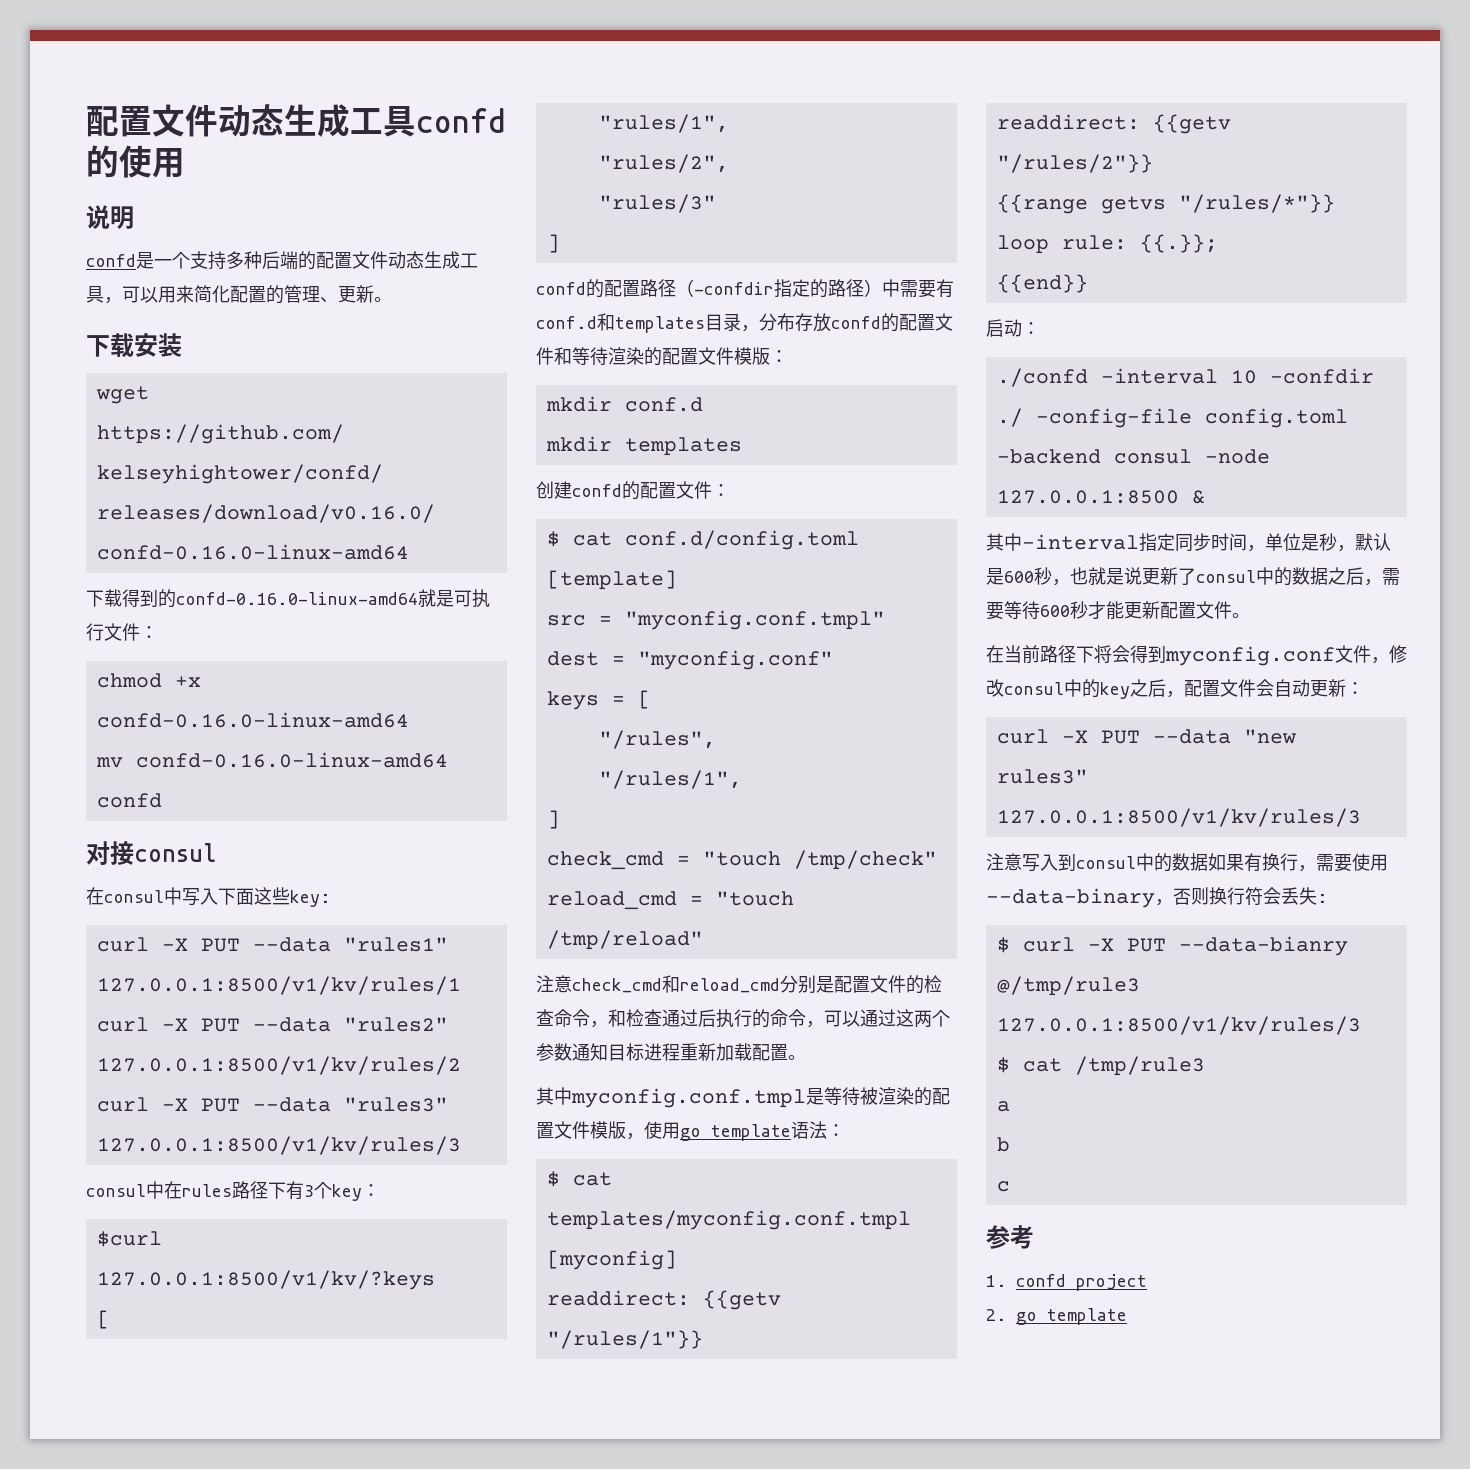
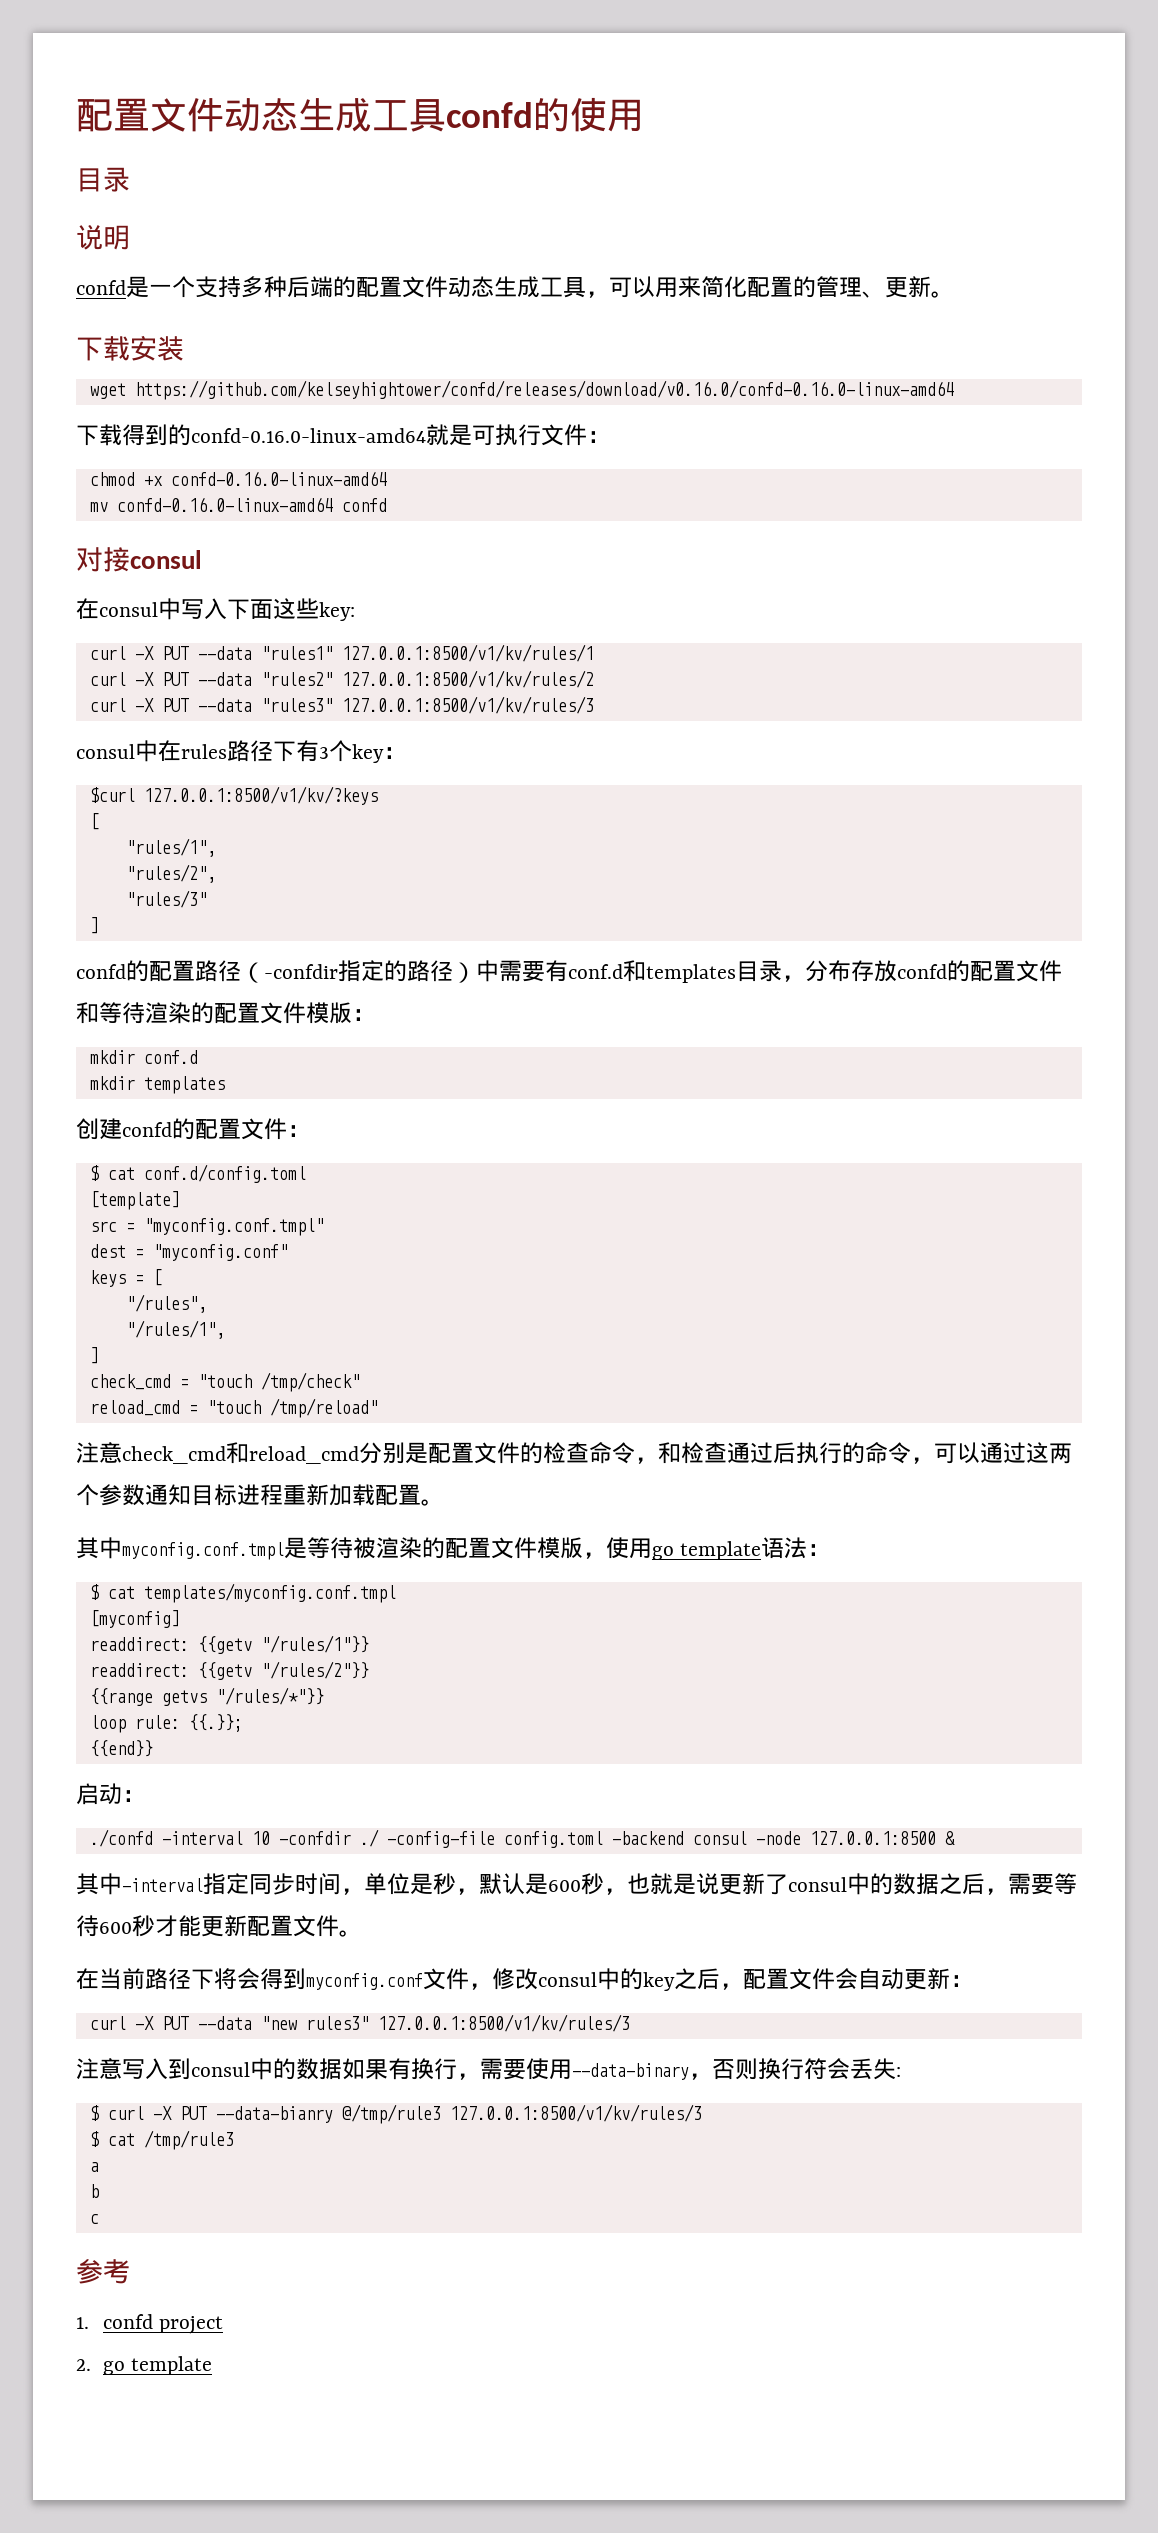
(185, 163) none -> [76,167,130,192] // 目录

